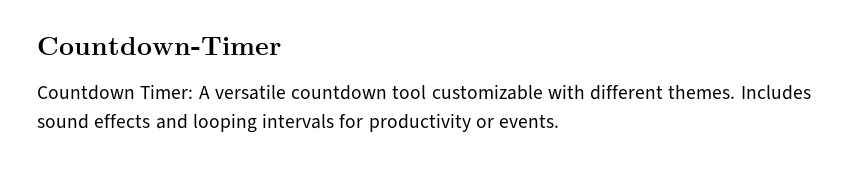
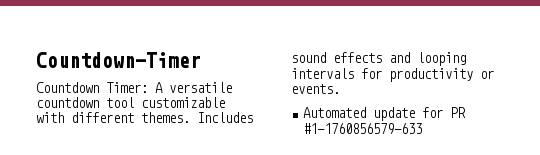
(560, 121) none -> [303,107,467,121] [303,123,423,134] // Automated update for PR #1-1760856579-633

